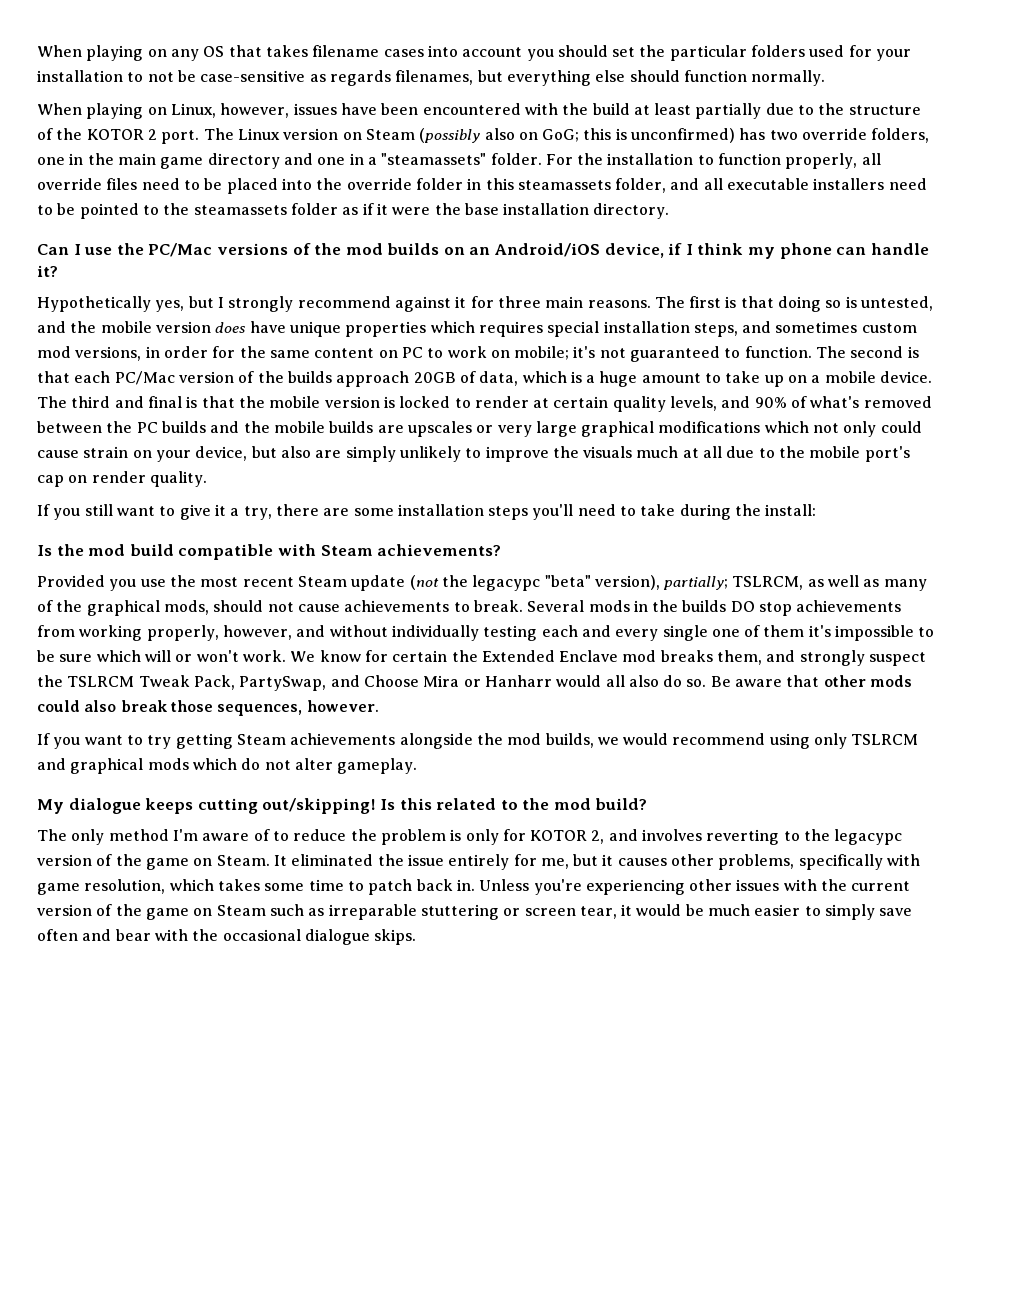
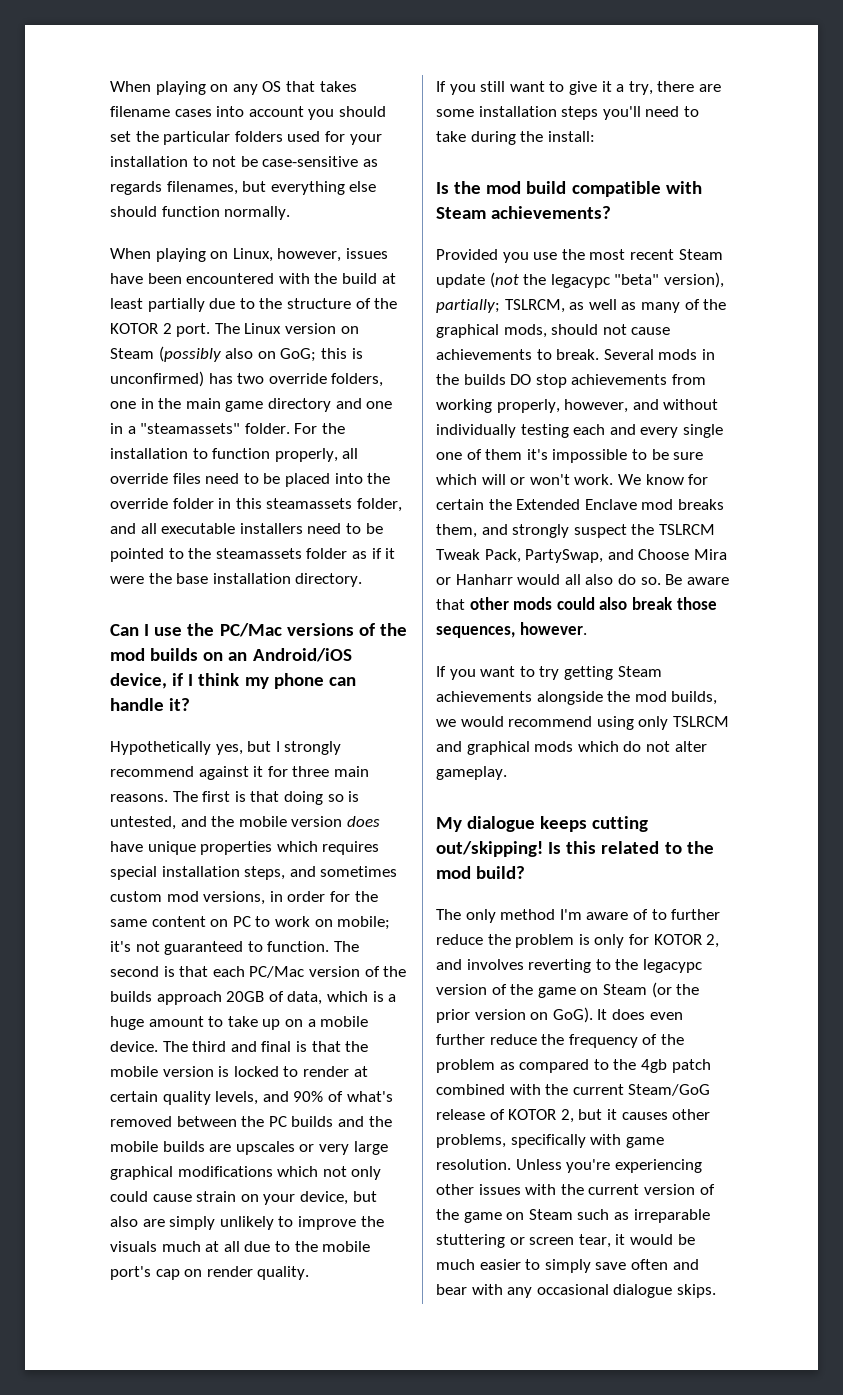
(289, 836) none -> [671,909,721,920] further
[216,854,569,870] Steam. It eliminated the issue entirely for me, -> [602,982,700,998] [436,1007,683,1023] [436,1034,684,1048] [436,1059,711,1073] [436,1084,711,1096] [436,1109,574,1123] Steam (or the prior version on GoG). It does even further reduce the frequency of the problem as compared to the 4gb patch combined with the current Steam/GoG release of KOTOR 2,
[84,879,475,895] resolution, which takes some time to patch back in. -> [436,1159,511,1170] resolution.
[192,929,219,941] the -> [507,1287,533,1298] any

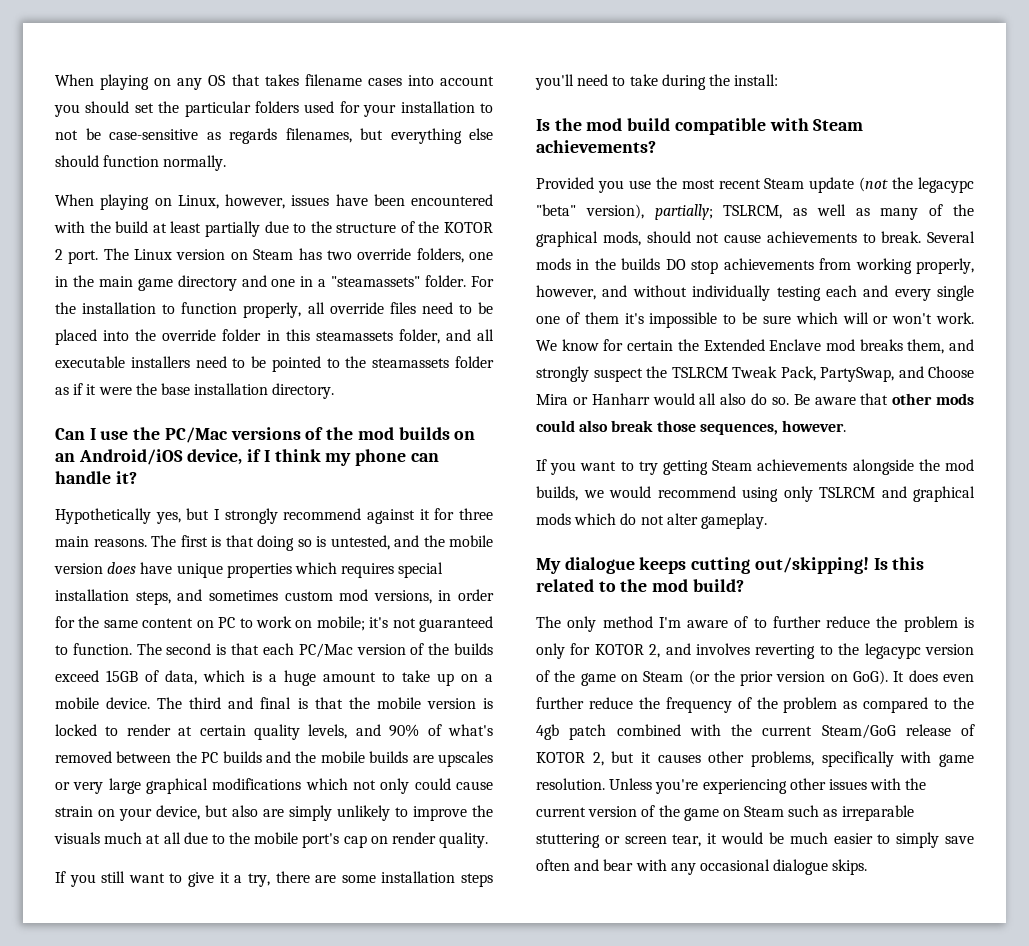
[158,346,363,362] [110,371,204,387] (possibly also on GoG; this is unconfirmed) -> (294, 254) none
[156,991,265,1005] approach 20GB -> [55,670,138,682] exceed 15GB

